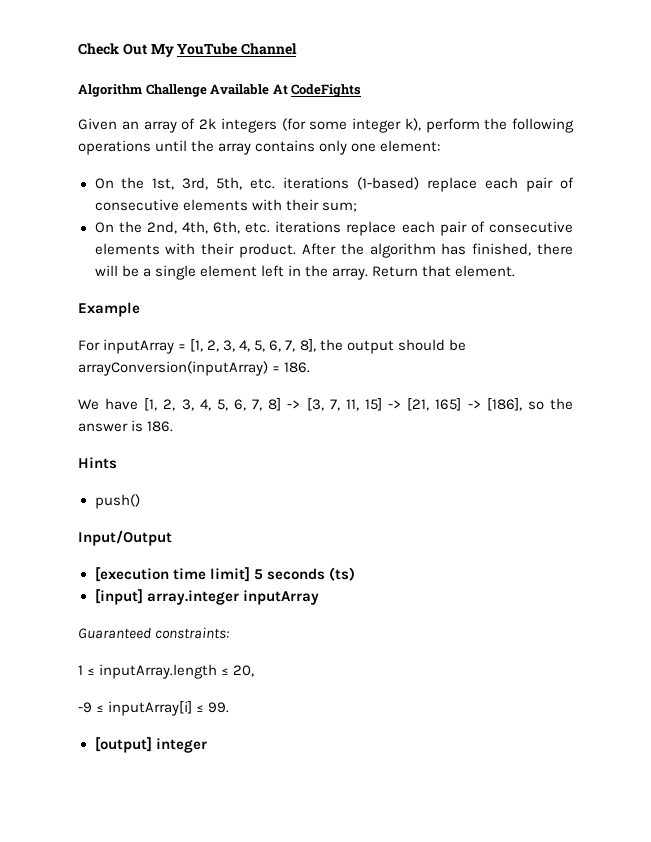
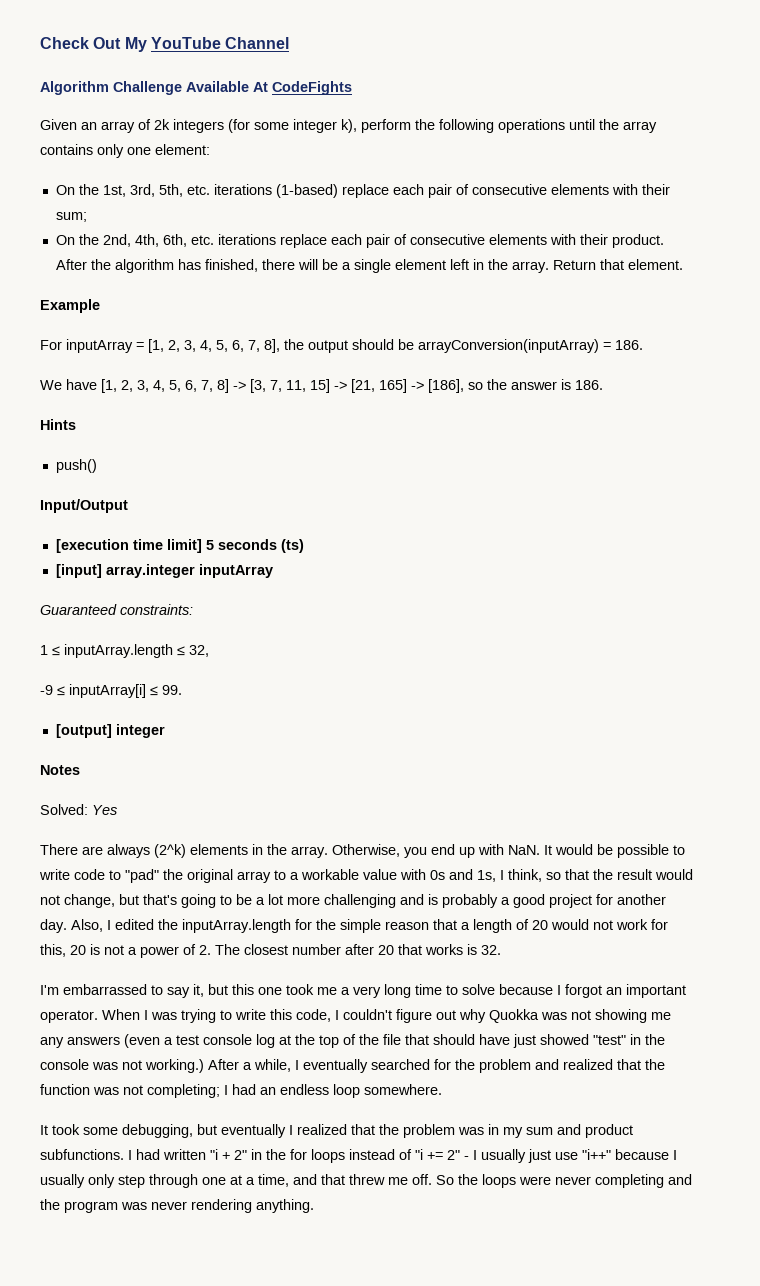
[233,665,255,677] 20, -> [189,645,209,657] 32,
(207, 745) none -> [40,765,80,775] [40,804,117,815] [40,844,685,858] [39,869,693,883] [40,894,666,908] [40,919,668,933] [40,944,501,958] [40,984,686,998] [40,1009,671,1023] [40,1034,665,1048] [40,1059,665,1073] [40,1084,442,1098] [40,1124,633,1138] [40,1149,677,1163] [40,1174,692,1188] [40,1199,314,1213] // Notes // Solved: Yes // There are always (2^k) elements in the array. Otherwise, you end up with NaN. It would be possible to write code to "pad" the original array to a workable value with 0s and 1s, I think, so that the result would not change, but that's going to be a lot more challenging and is probably a good project for another day. Also, I edited the inputArray.length for the simple reason that a length of 20 would not work for this, 20 is not a power of 2. The closest number after 20 that works is 32. // I'm embarrassed to say it, but this one took me a very long time to solve because I forgot an important operator. When I was trying to write this code, I couldn't figure out why Quokka was not showing me any answers (even a test console log at the top of the file that should have just showed "test" in the console was not working.) After a while, I eventually searched for the problem and realized that the function was not completing; I had an endless loop somewhere. // It took some debugging, but eventually I realized that the problem was in my sum and product subfunctions. I had written "i + 2" in the for loops instead of "i += 2" - I usually just use "i++" because I usually only step through one at a time, and that threw me off. So the loops were never completing and the program was never rendering anything.

